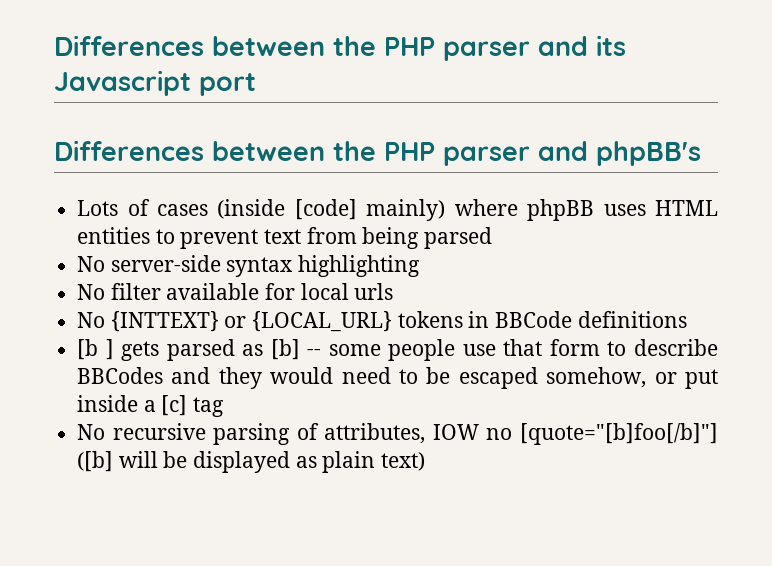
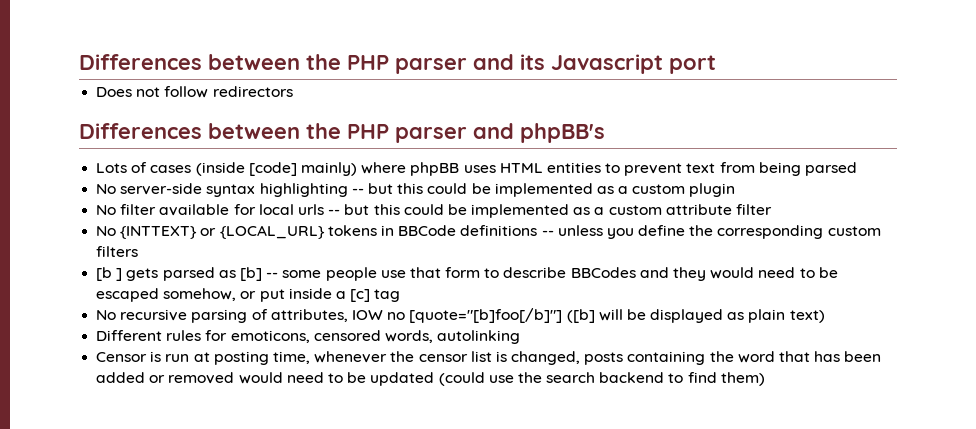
(256, 84) none -> [96,86,293,98] // Does not follow redirectors
(421, 266) none -> [351,183,736,197] -- but this could be implemented as a custom plugin
(394, 291) none -> [328,204,773,218] -- but this could be implemented as a custom attribute filter
(687, 319) none -> [541,225,881,239] [96,246,139,257] -- unless you define the corresponding custom filters
(426, 461) none -> [96,330,521,344] [96,351,882,365] [96,372,765,386] // Different rules for emoticons, censored words, autolinking // Censor is run at posting time, whenever the censor list is changed, posts containing the word that has been added or removed would need to be updated (could use the search backend to find them)

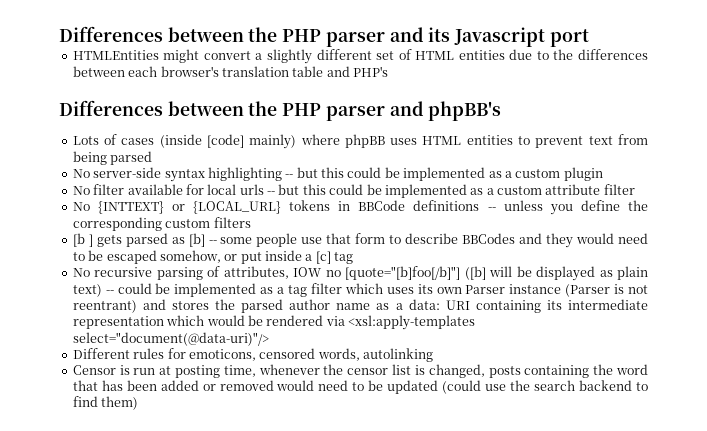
[96,86,293,98] Does not follow redirectors -> [72,49,649,64] [72,66,388,77] HTMLEntities might convert a slightly different set of HTML entities due to the differences between each browser's translation table and PHP's
(825, 316) none -> [105,283,648,297] [72,299,649,313] [72,315,475,330] [72,332,269,346] -- could be implemented as a tag filter which uses its own Parser instance (Parser is not reentrant) and stores the parsed author name as a data: URI containing its intermediate representation which would be rendered via <xsl:apply-templates select="document(@data-uri)"/>

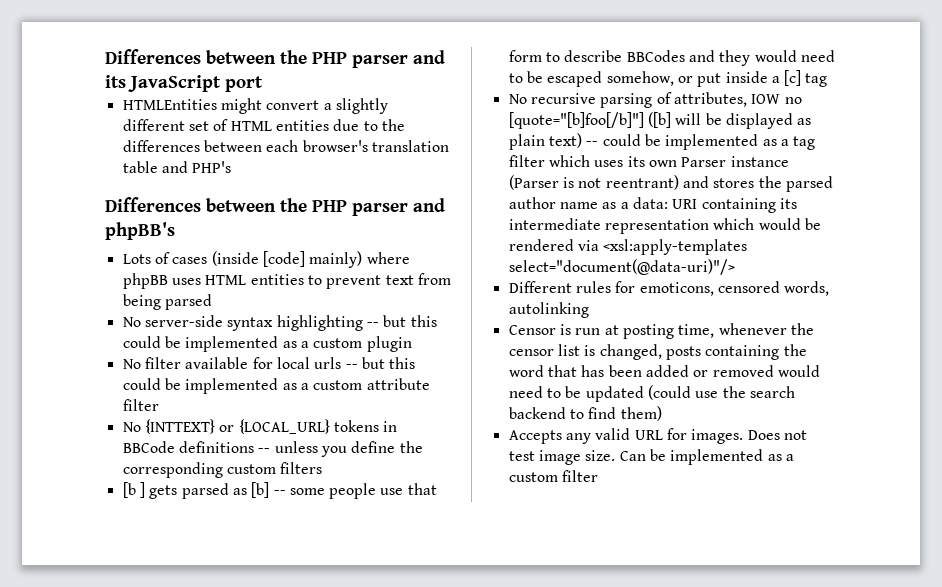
[454,27,546,47] Javascript -> [128,75,221,92] JavaScript
(139, 403) none -> [508,428,807,444] [508,449,794,465] [508,470,598,482] // Accepts any valid URL for images. Does not test image size. Can be implemented as a custom filter

